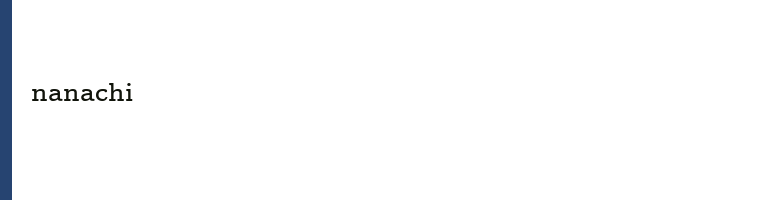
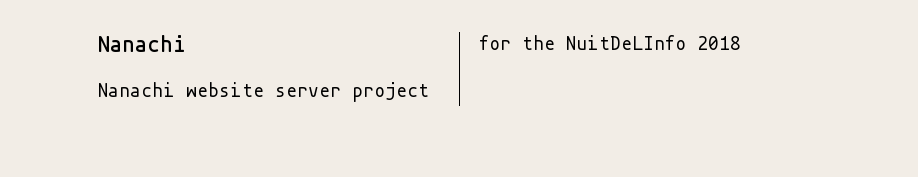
[31,83,133,101] nanachi -> [98,35,186,52] [98,82,429,102] [479,35,741,50] Nanachi // Nanachi website server project for the NuitDeLInfo 2018

